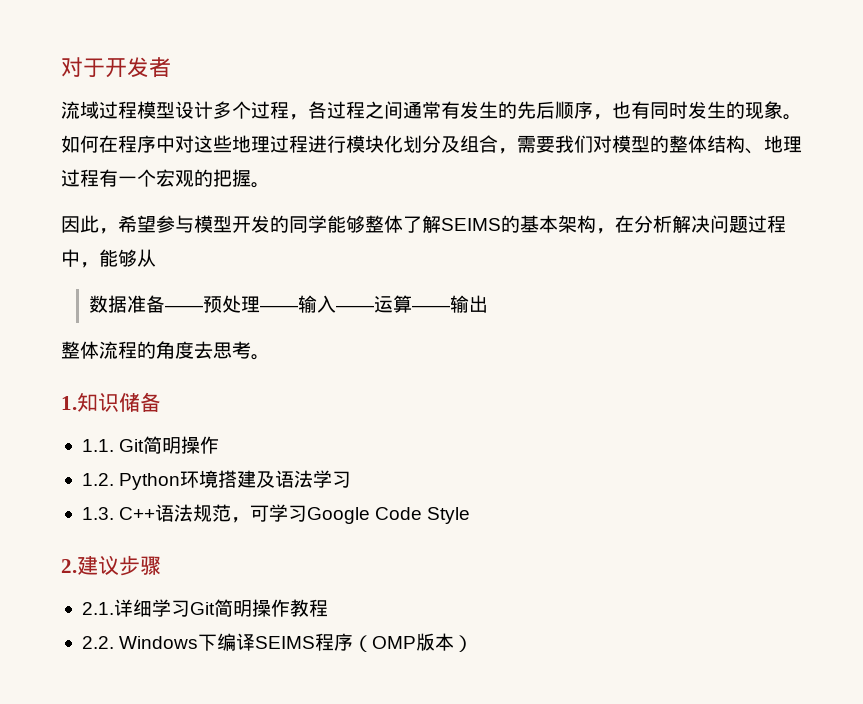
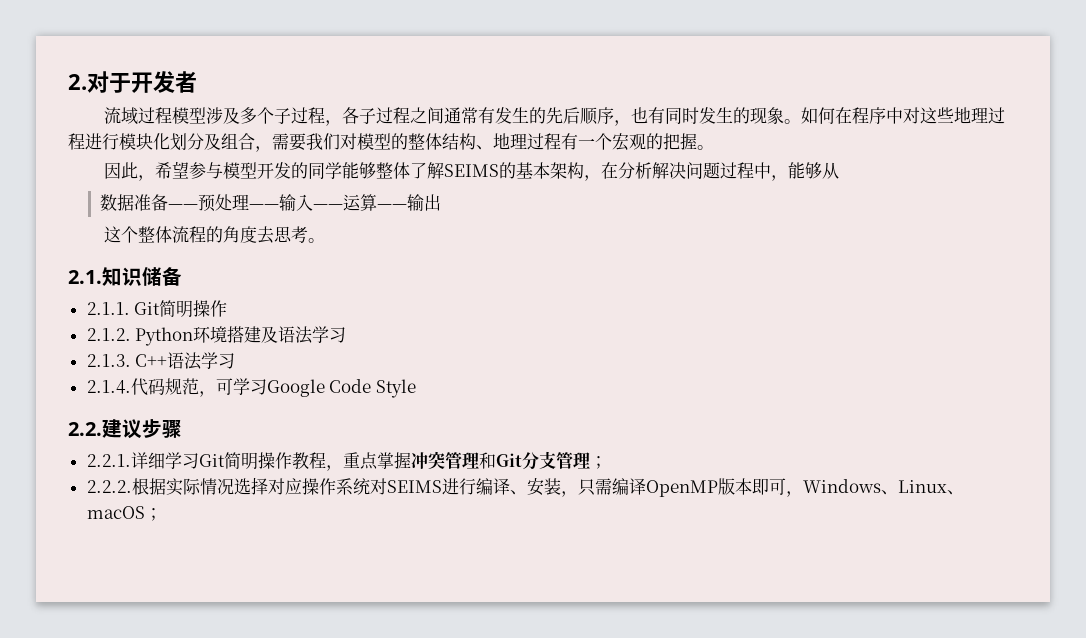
(61, 67) none -> [68,74,87,90] 2.
[175,101,251,119] 设计多个 -> [206,107,292,124] 涉及多个子
(327, 110) none -> [359,108,377,124] 子
(489, 304) none -> [104,226,139,243] 这个
[61,396,77,410] 1. -> [68,270,102,284] 2.1.
[81,439,114,452] 1.1. -> [86,302,130,315] 2.1.1.
[81,473,114,486] 1.2. -> [86,328,131,341] 2.1.2.
[81,507,114,520] 1.3. -> [86,354,131,367] 2.1.3.
(194, 513) none -> [201,352,236,369] [86,378,165,396] 学习 // 2.1.4.代码
[61,559,77,573] 2. -> [68,422,102,436] 2.2.
[81,602,114,615] 2.1. -> [86,454,131,467] 2.2.1.
[81,633,474,652] // 2.2. Windows下编译SEIMS程序（OMP版本） -> [325,451,607,471] [86,477,964,497] [86,506,162,521] ，重点掌握冲突管理和Git分支管理； // 2.2.2.根据实际情况选择对应操作系统对SEIMS进行编译、安装，只需编译OpenMP版本即可，Windows、Linux、macOS；

